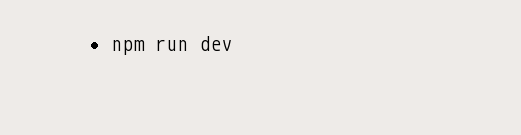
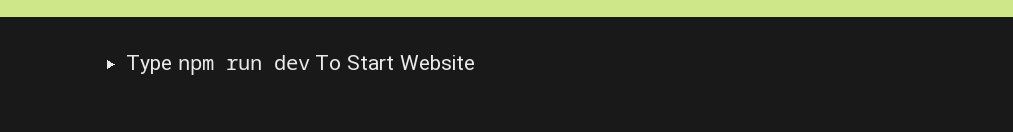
(110, 47) none -> [126,55,173,74] Type
(232, 43) none -> [315,55,475,70] To Start Website

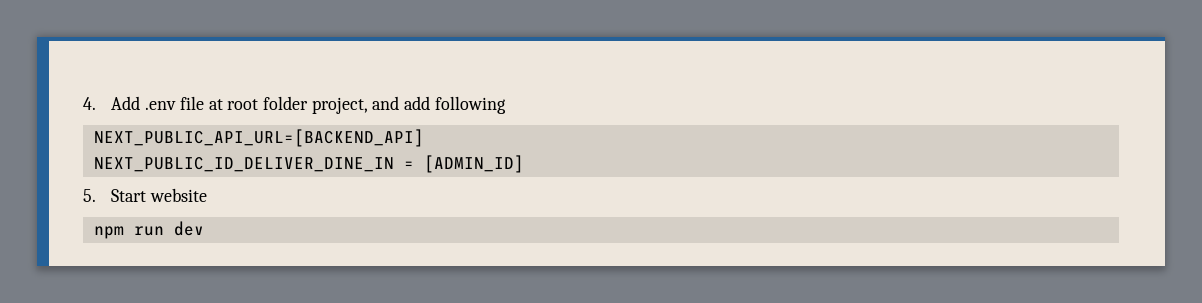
[126,55,475,75] Type npm run dev To Start Website -> [83,96,506,114] [93,129,424,147] [93,155,524,173] [83,188,208,202] [93,221,204,239] 4. Add .env file at root folder project, and add following // NEXT_PUBLIC_API_URL=[BACKEND_API] // NEXT_PUBLIC_ID_DELIVER_DINE_IN = [ADMIN_ID] // 5. Start website // npm run dev

